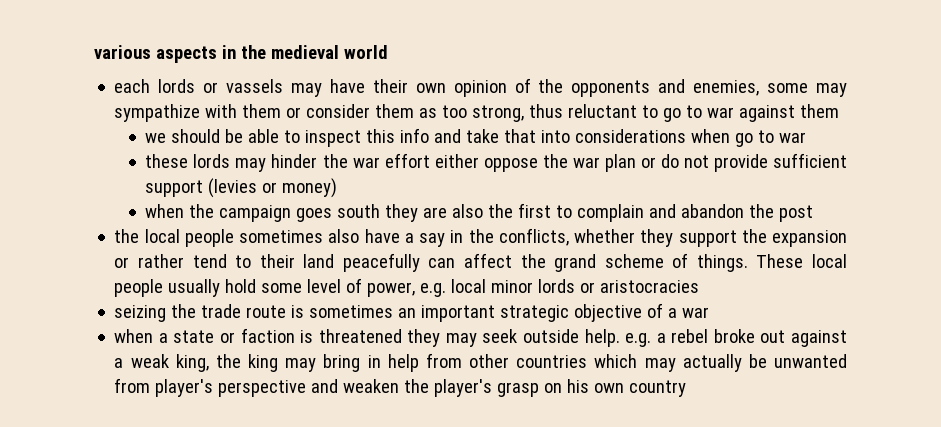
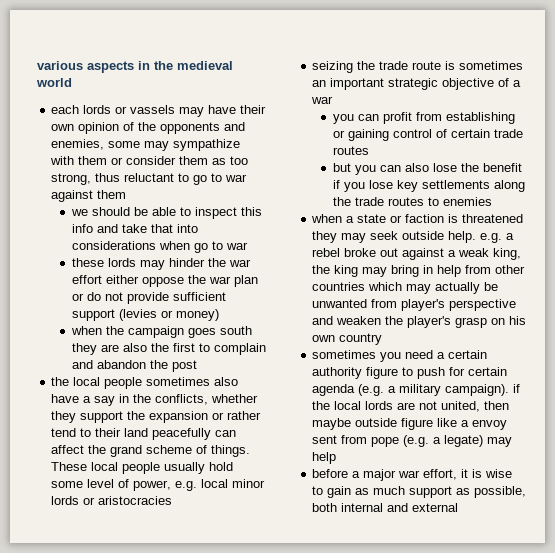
(710, 312) none -> [332,112,515,124] [332,129,523,141] [332,146,369,155] [332,163,522,175] [332,180,525,192] [332,197,492,206] // you can profit from establishing or gaining control of certain trade routes // but you can also lose the benefit if you lose key settlements along the trade routes to enemies
(687, 388) none -> [312,350,488,362] [312,367,508,379] [312,384,521,396] [312,401,510,412] [312,418,508,430] [312,435,513,447] [312,452,337,464] [312,469,513,481] [312,486,527,498] [312,503,459,512] // sometimes you need a certain authority figure to push for certain agenda (e.g. a military campaign). if the local lords are not united, then maybe outside figure like a envoy sent from pope (e.g. a legate) may help // before a major war effort, it is wise to gain as much support as possible, both internal and external

